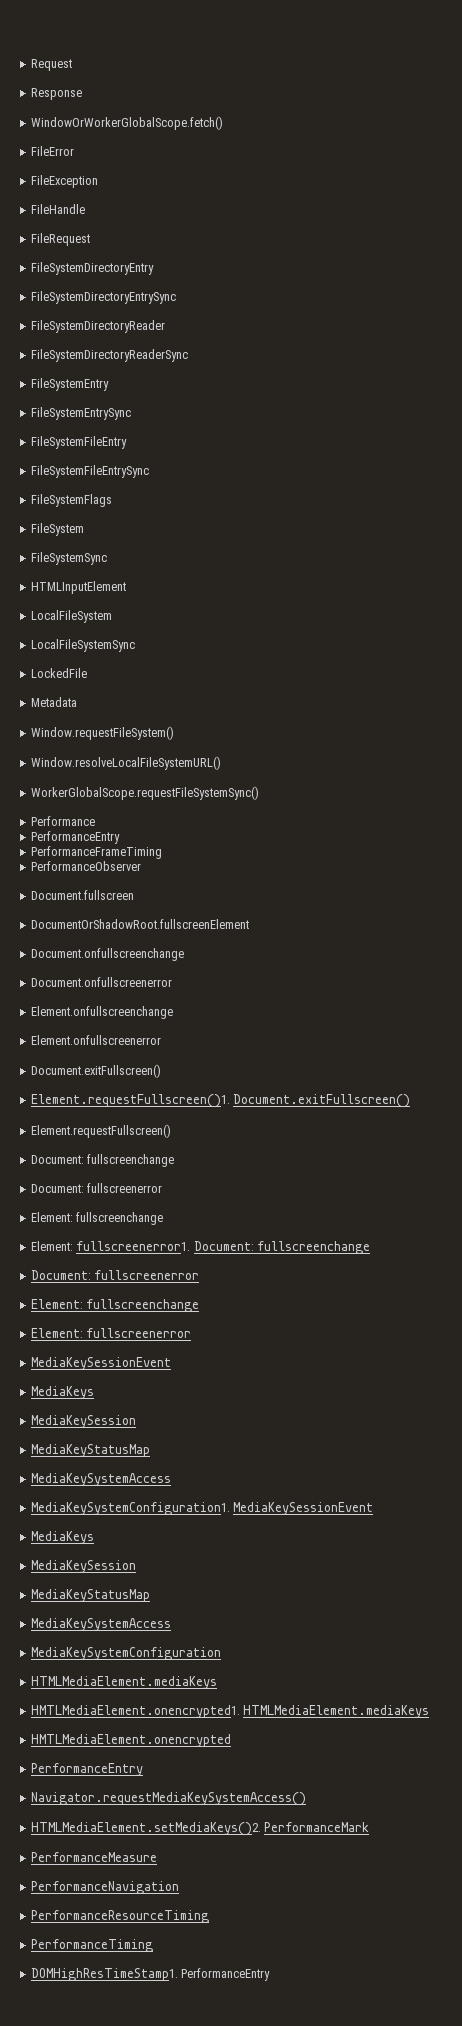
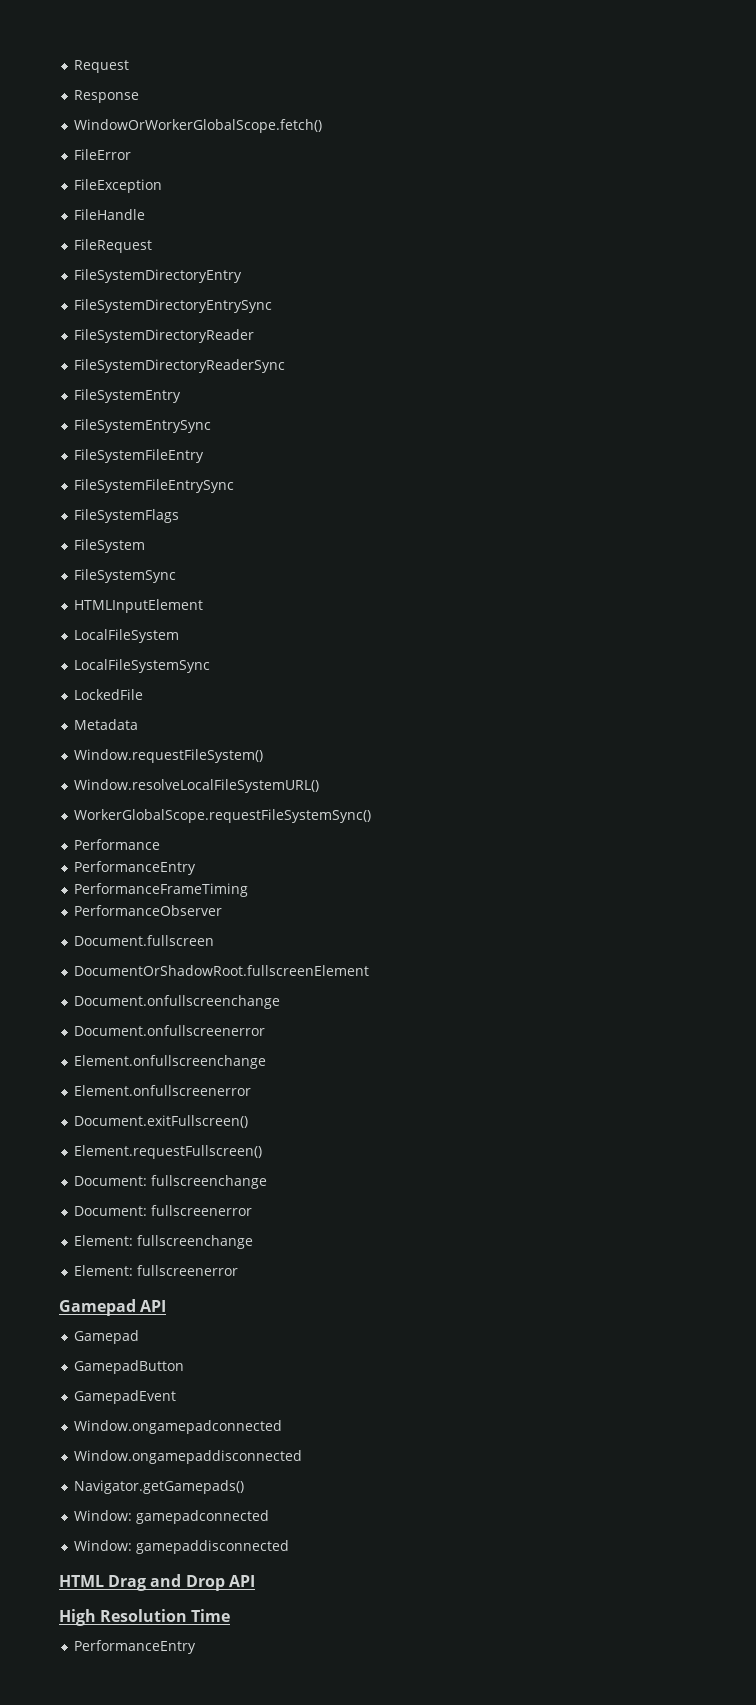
[30,1094,411,1108] // Element.requestFullscreen()1. Document.exitFullscreen() -> (249, 1121) none
[76,1241,370,1254] [30,1270,200,1280] [30,1299,200,1312] [30,1328,192,1338] [30,1357,171,1370] [30,1386,94,1399] [30,1415,136,1428] [30,1444,150,1457] [30,1473,171,1486] [30,1502,374,1515] [30,1531,94,1544] [30,1560,136,1573] [30,1589,150,1602] [30,1618,171,1631] [30,1647,221,1660] [30,1676,217,1689] [30,1705,430,1718] [30,1734,231,1747] [30,1763,143,1776] [30,1792,306,1806] [30,1822,370,1836] [30,1852,157,1862] [30,1881,179,1894] [30,1910,209,1923] [30,1939,153,1952] [30,1968,178,1981] fullscreenerror1. Document: fullscreenchange // Document: fullscreenerror // Element: fullscreenchange // Element: fullscreenerror // MediaKeySessionEvent // MediaKeys // MediaKeySession // MediaKeyStatusMap // MediaKeySystemAccess // MediaKeySystemConfiguration1. MediaKeySessionEvent // MediaKeys // MediaKeySession // MediaKeyStatusMap // MediaKeySystemAccess // MediaKeySystemConfiguration // HTMLMediaElement.mediaKeys // HMTLMediaElement.onencrypted1. HTMLMediaElement.mediaKeys // HMTLMediaElement.onencrypted // PerformanceEntry // Navigator.requestMediaKeySystemAccess() // HTMLMediaElement.setMediaKeys()2. PerformanceMark // PerformanceMeasure // PerformanceNavigation // PerformanceResourceTiming // PerformanceTiming // DOMHighResTimeStamp1. -> [137,1265,239,1276] [59,1299,167,1316] [74,1330,140,1344] [74,1360,185,1374] [74,1390,177,1404] [74,1420,283,1434] [74,1450,303,1464] [74,1480,245,1494] [74,1510,270,1524] [74,1540,290,1554] [59,1574,255,1591] [59,1609,231,1626] fullscreenerror // Gamepad API // Gamepad // GamepadButton // GamepadEvent // Window.ongamepadconnected // Window.ongamepaddisconnected // Navigator.getGamepads() // Window: gamepadconnected // Window: gamepaddisconnected // HTML Drag and Drop API // High Resolution Time //

